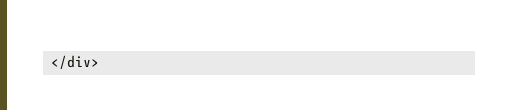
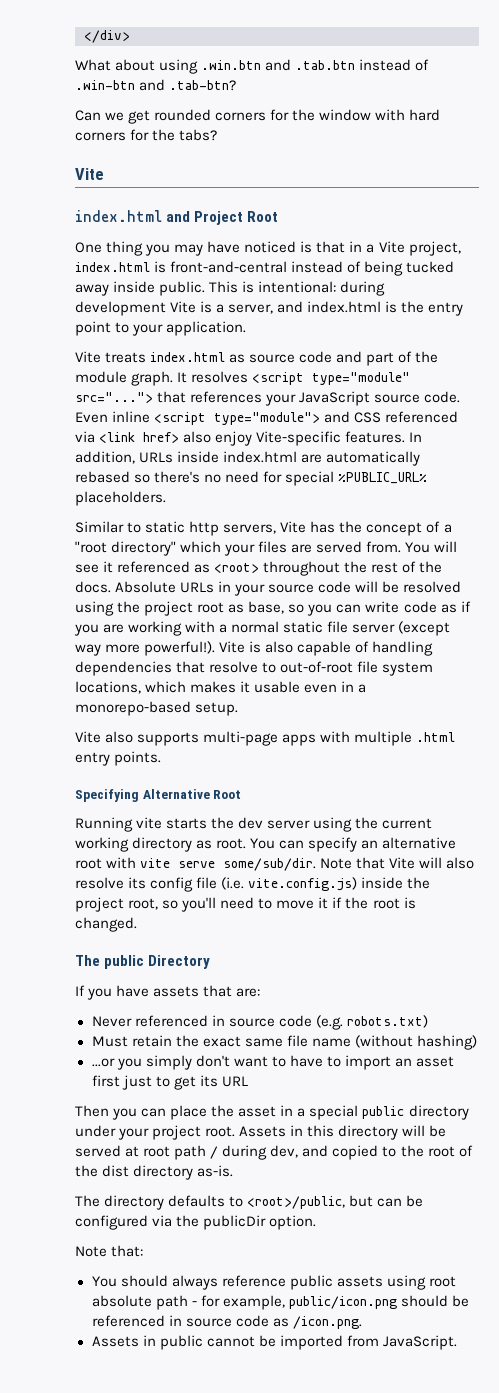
(100, 62) none -> [75,59,430,74] [75,79,237,91] [75,109,441,124] [75,129,218,141] [75,168,104,180] [75,210,279,225] [75,241,461,256] [75,261,455,276] [75,281,386,296] [75,301,464,316] [75,321,247,336] [75,351,439,366] [75,371,411,386] [75,391,461,406] [75,411,459,425] [75,431,423,446] [75,451,421,466] [75,471,428,486] [75,491,166,506] [75,521,452,536] [75,541,458,556] [75,561,443,576] [75,581,462,596] [75,601,471,616] [74,621,451,636] [75,641,434,656] [75,661,434,676] [75,681,367,694] [75,701,239,716] [75,731,456,746] [75,751,162,766] [75,789,242,802] [75,817,433,832] [75,837,457,852] [75,857,475,871] [75,877,431,892] [75,897,416,912] [75,917,137,932] [75,955,211,969] [75,985,261,1000] [91,1015,428,1030] [91,1035,477,1050] [91,1055,455,1070] [91,1075,248,1090] [75,1105,469,1120] [75,1125,447,1140] [75,1145,473,1160] [75,1165,234,1180] [75,1195,424,1210] [75,1215,317,1230] [75,1245,144,1257] [91,1275,456,1290] [91,1295,469,1310] [91,1315,362,1329] [91,1335,457,1350] // What about using .win.btn and .tab.btn instead of .win-btn and .tab-btn? // Can we get rounded corners for the window with hard corners for the tabs? // Vite // index.html and Project Root // One thing you may have noticed is that in a Vite project, index.html is front-and-central instead of being tucked away inside public. This is intentional: during development Vite is a server, and index.html is the entry point to your application. // Vite treats index.html as source code and part of the module graph. It resolves <script type="module" src="..."> that references your JavaScript source code. Even inline <script type="module"> and CSS referenced via <link href> also enjoy Vite-specific features. In addition, URLs inside index.html are automatically rebased so there's no need for special %PUBLIC_URL% placeholders. // Similar to static http servers, Vite has the concept of a "root directory" which your files are served from. You will see it referenced as <root> throughout the rest of the docs. Absolute URLs in your source code will be resolved using the project root as base, so you can write code as if you are working with a normal static file server (except way more powerful!). Vite is also capable of handling dependencies that resolve to out-of-root file system locations, which makes it usable even in a monorepo-based setup. // Vite also supports multi-page apps with multiple .html entry points. // Specifying Alternative Root // Running vite starts the dev server using the current working directory as root. You can specify an alternative root with vite serve some/sub/dir. Note that Vite will also resolve its config file (i.e. vite.config.js) inside the project root, so you'll need to move it if the root is changed. // The public Directory // If you have assets that are: // Never referenced in source code (e.g. robots.txt) // Must retain the exact same file name (without hashing) // ...or you simply don't want to have to import an asset first just to get its URL // Then you can place the asset in a special public directory under your project root. Assets in this directory will be served at root path / during dev, and copied to the root of the dist directory as-is. // The directory defaults to <root>/public, but can be configured via the publicDir option. // Note that: // You should always reference public assets using root absolute path - for example, public/icon.png should be referenced in source code as /icon.png. // Assets in public cannot be imported from JavaScript.

